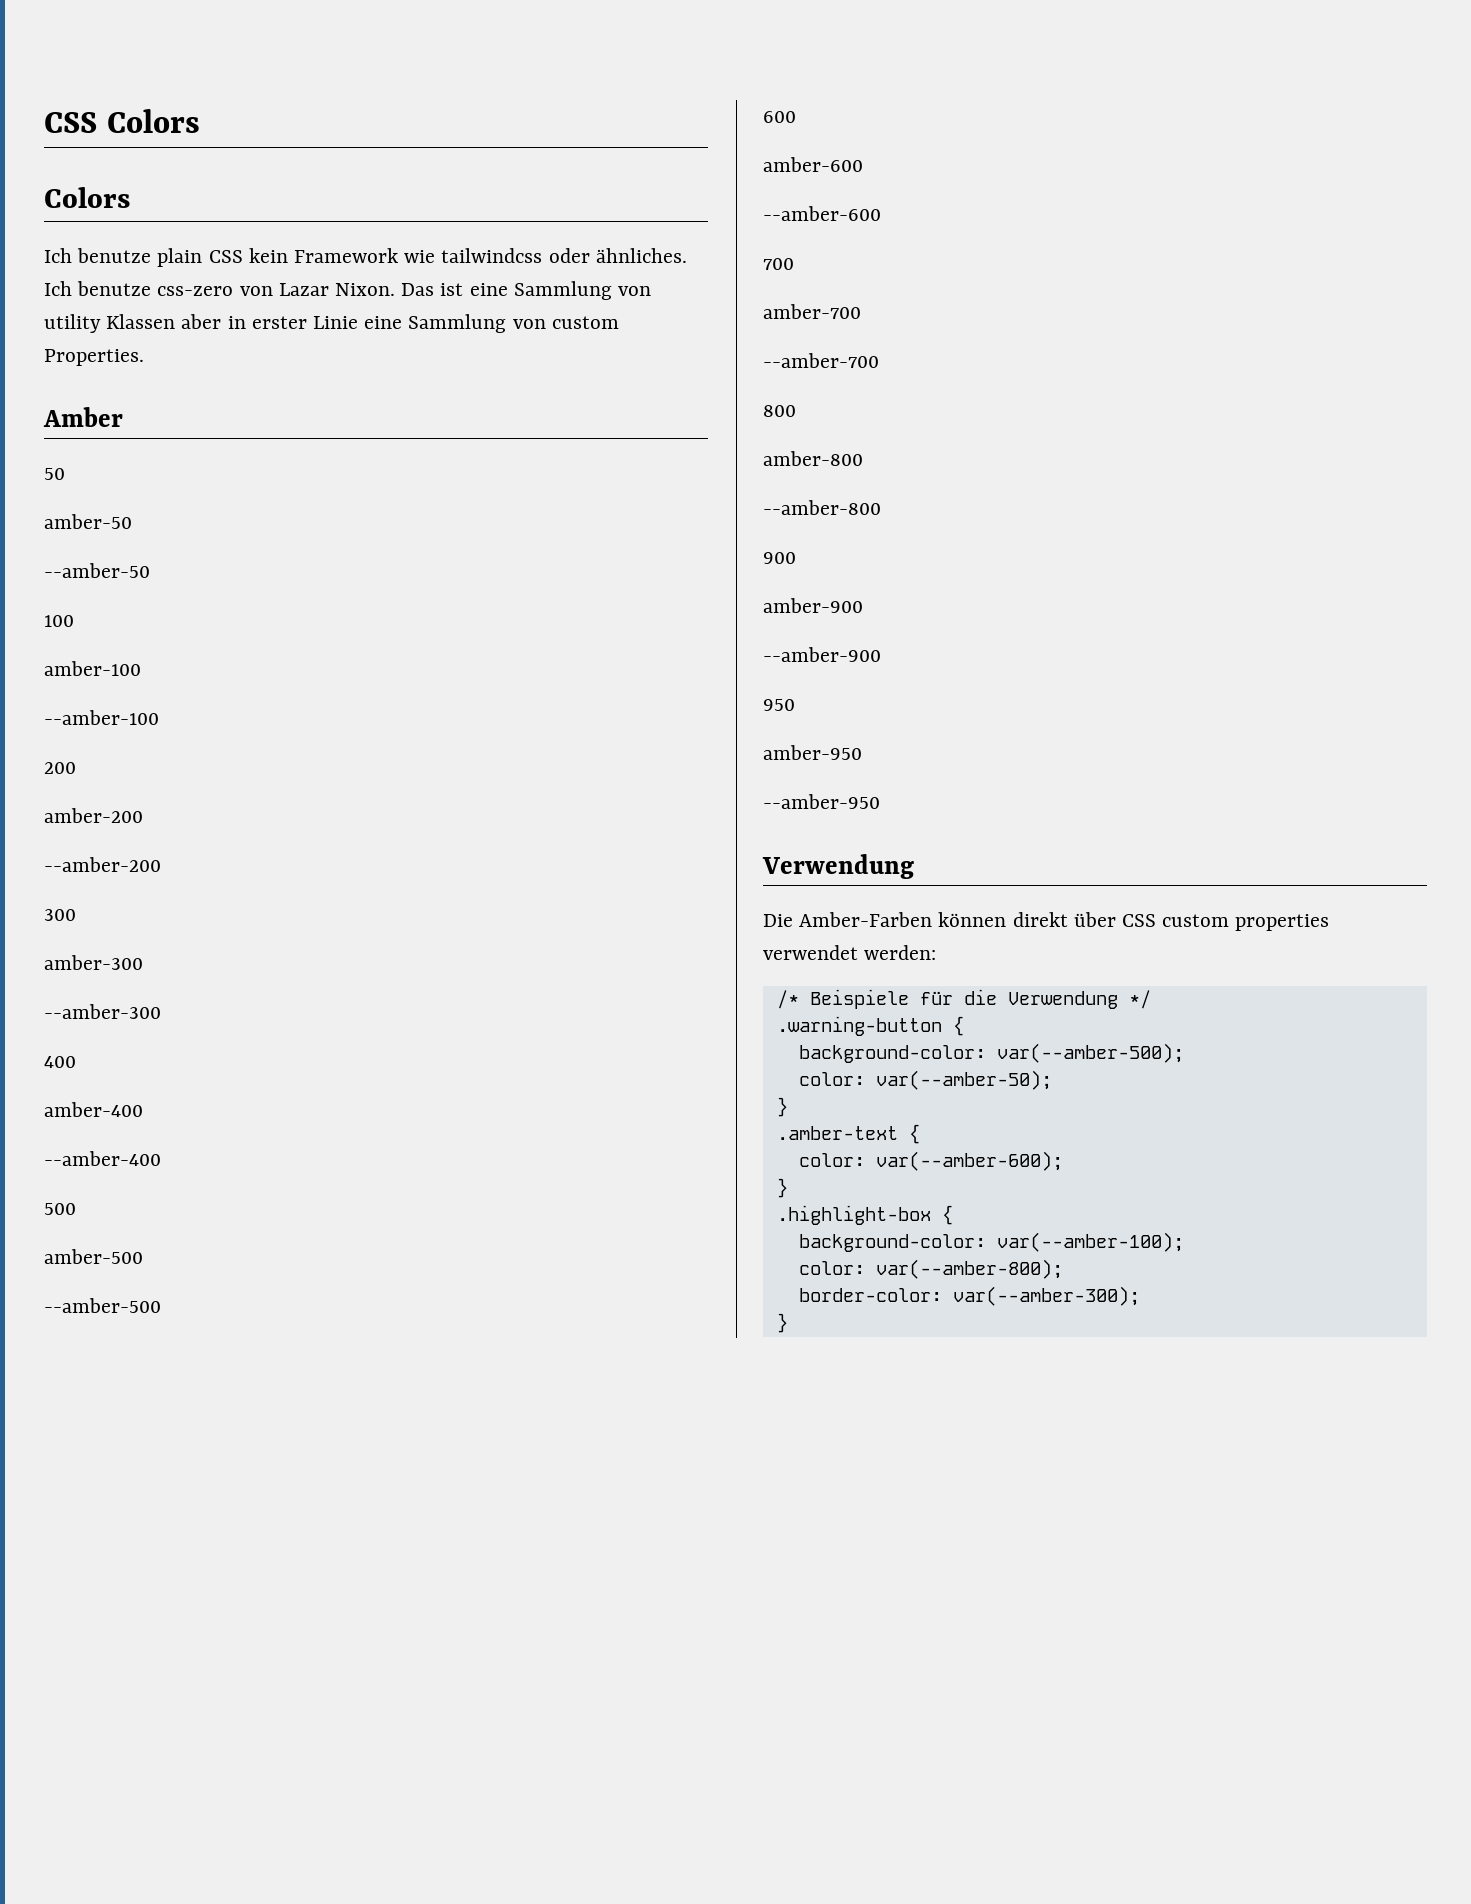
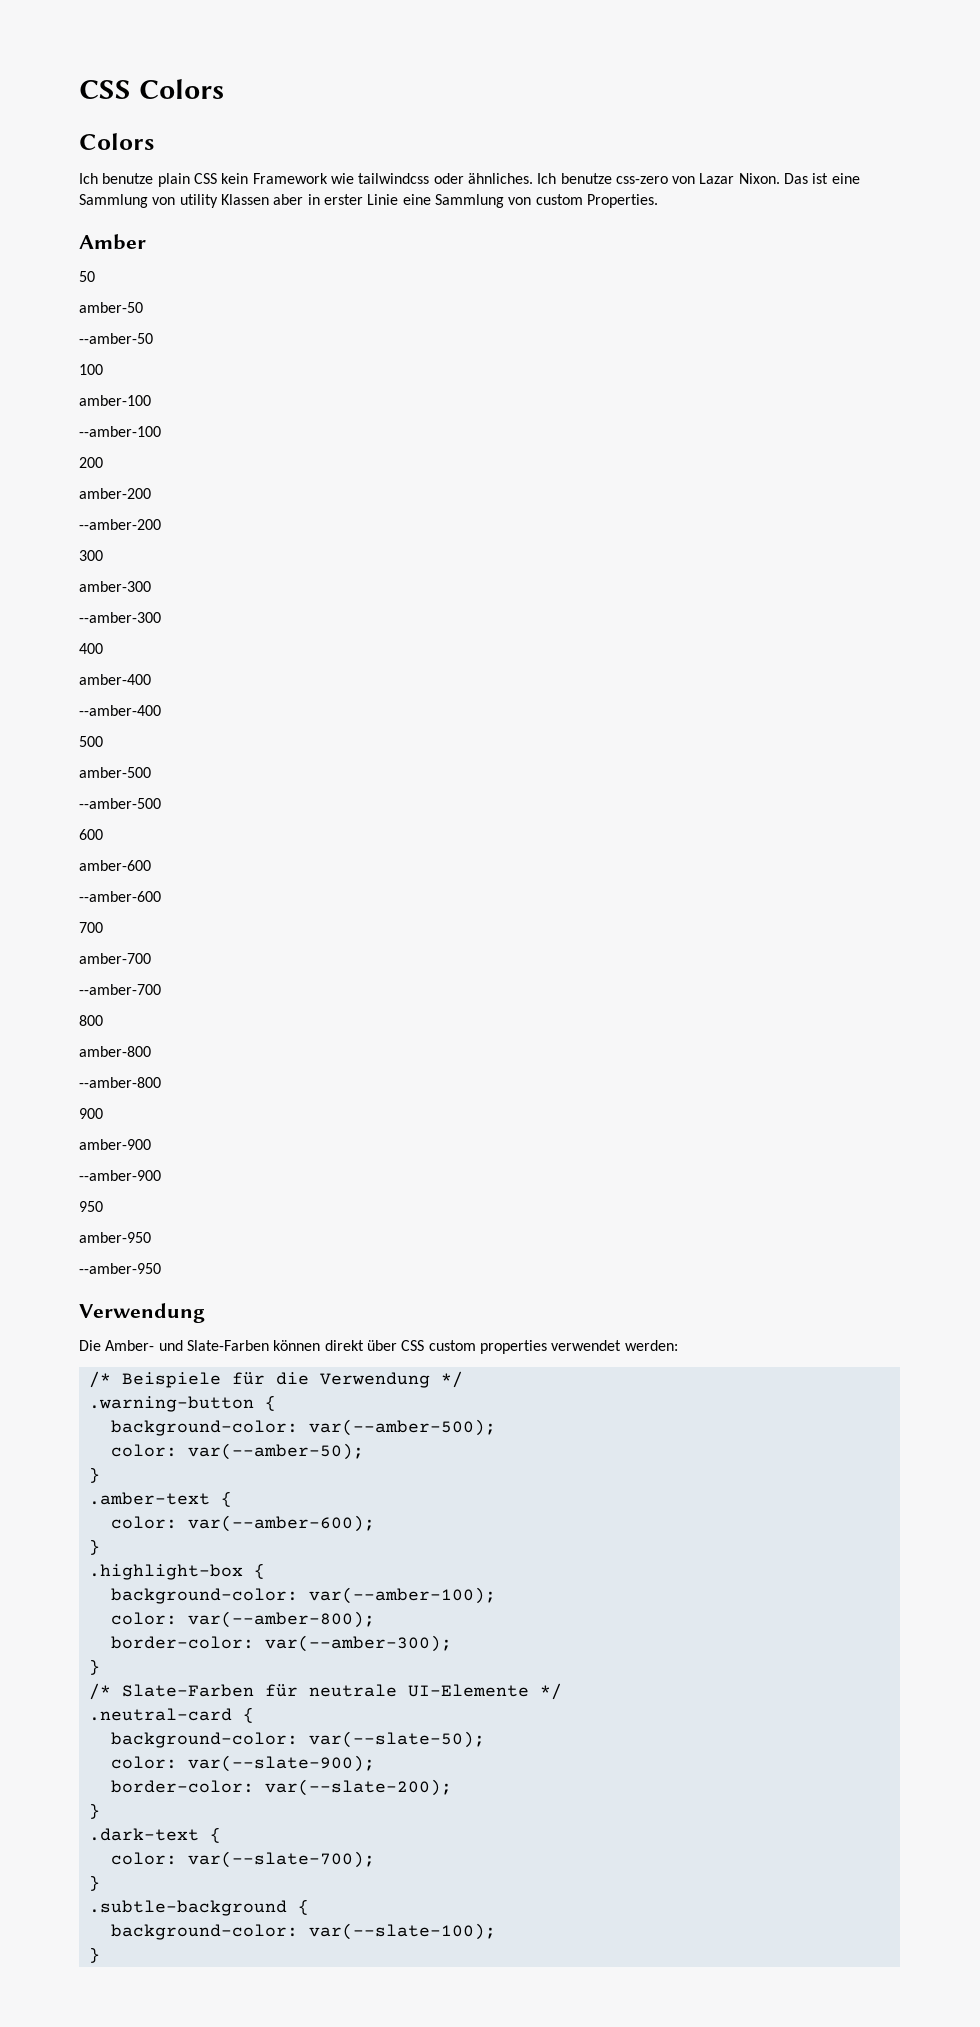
[799,912,933,927] Amber-Farben -> [105,1340,269,1351] Amber- und Slate-Farben
(788, 1323) none -> [88,1683,562,1700] [88,1707,254,1723] [110,1731,485,1748] [110,1755,375,1772] [110,1779,452,1796] [88,1803,100,1819] [88,1827,221,1843] [110,1851,375,1868] [88,1875,100,1891] [88,1899,309,1916] [110,1923,496,1940] [88,1947,100,1963] // /* Slate-Farben für neutrale UI-Elemente */ // .neutral-card { // background-color: var(--slate-50); // color: var(--slate-900); // border-color: var(--slate-200); // } // .dark-text { // color: var(--slate-700); // } // .subtle-background { // background-color: var(--slate-100); // }

